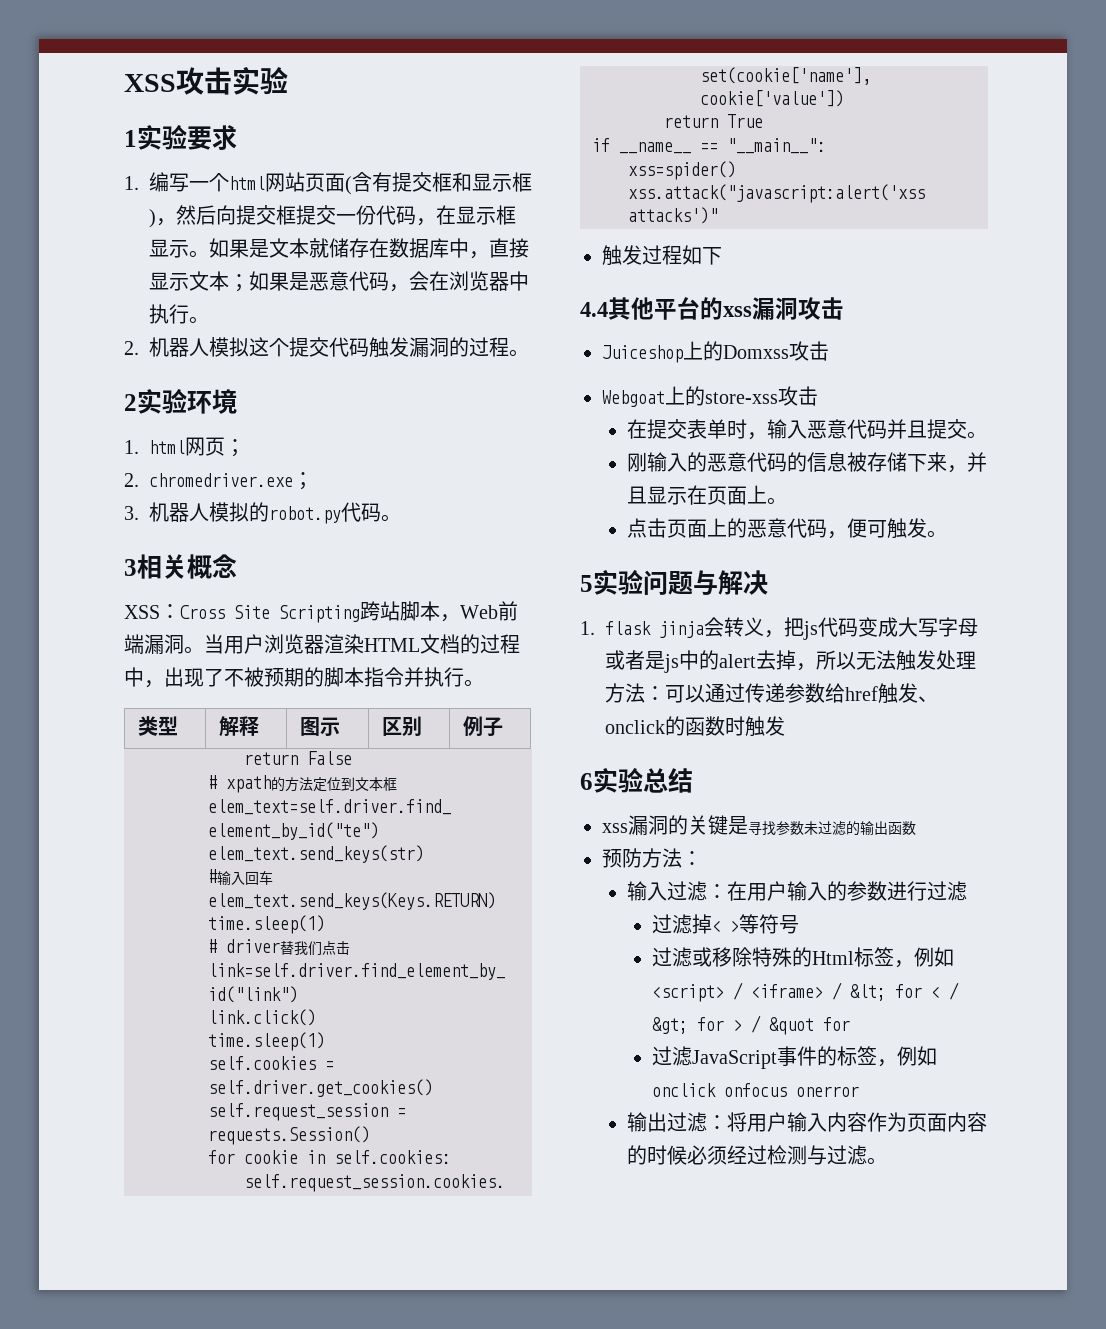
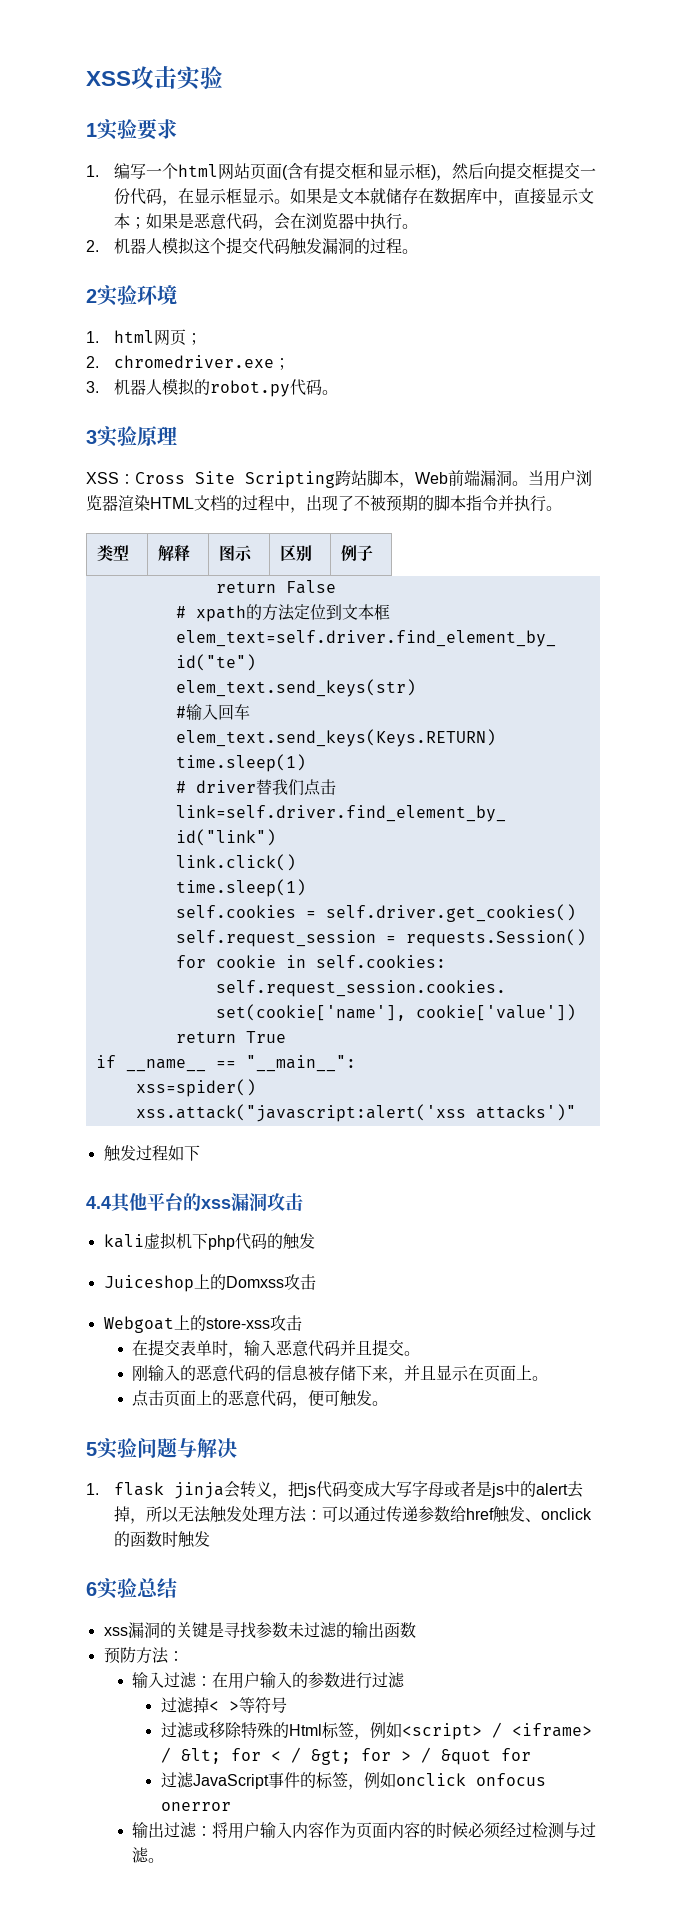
[137,554,237,579] 相关概念 -> [97,426,177,447] 实验原理
(844, 308) none -> [103,1232,315,1250] // kali虚拟机下php代码的触发

